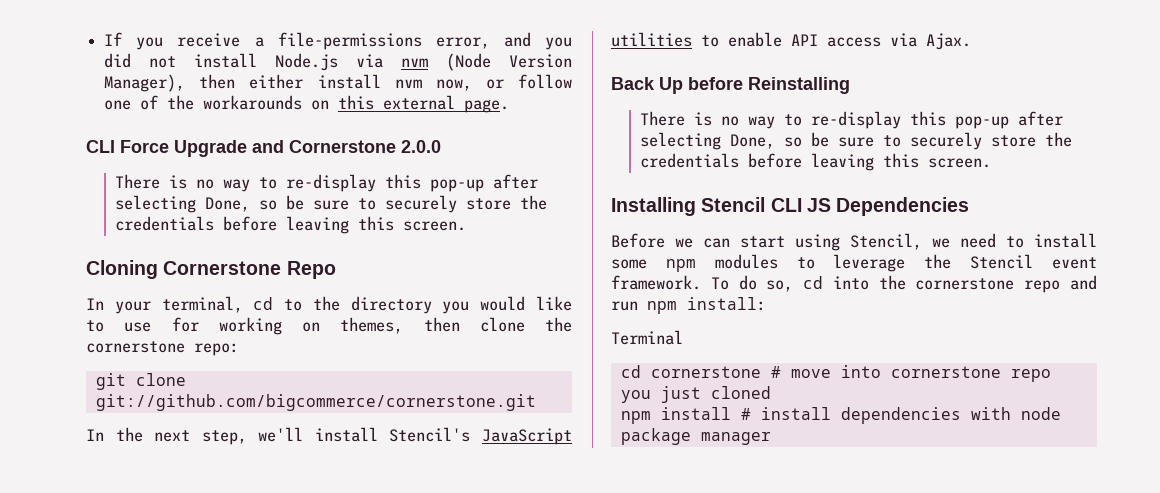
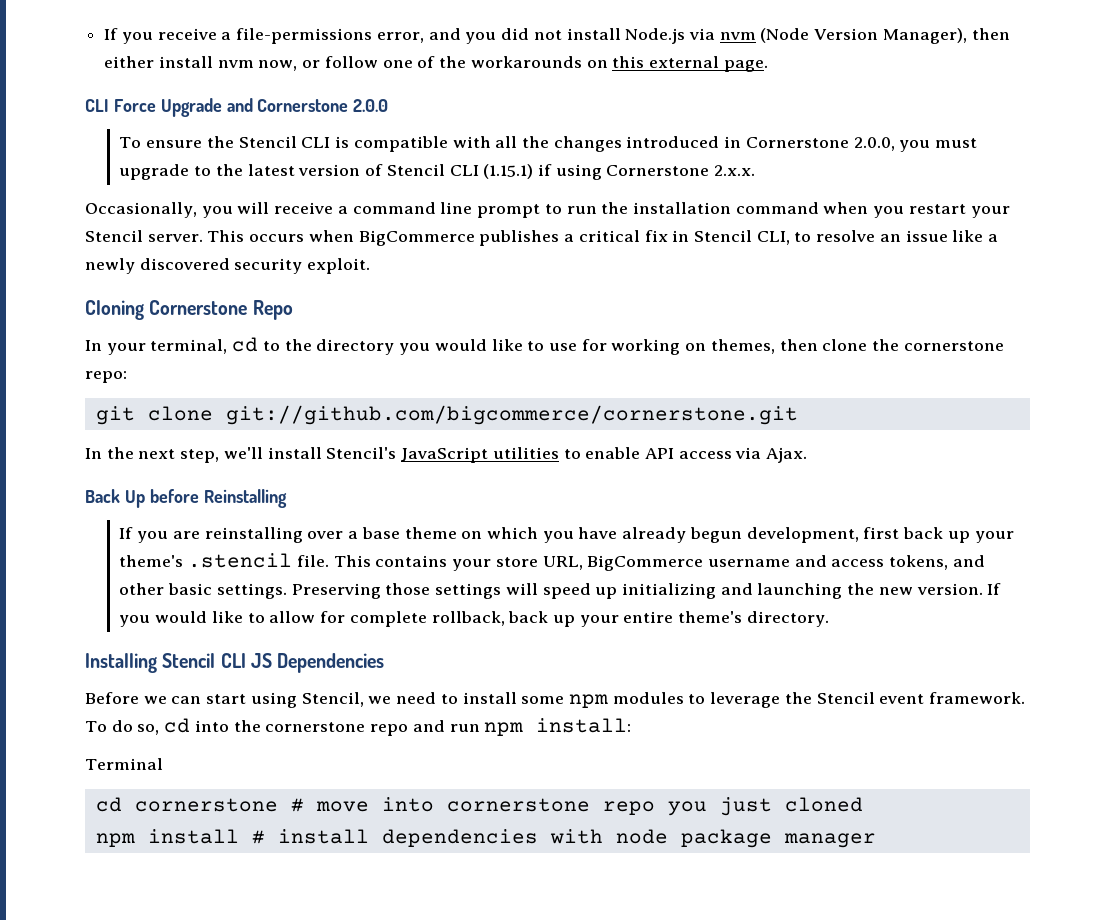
[115,174,539,192] [115,195,548,213] [115,216,467,234] There is no way to re-display this pop-up after selecting Done, so be sure to securely store the credentials before leaving this screen. -> [119,136,978,152] [119,164,756,180] [85,202,1010,218] [85,230,999,246] [85,258,371,274] To ensure the Stencil CLI is compatible with all the changes introduced in Cornerstone 2.0.0, you must upgrade to the latest version of Stencil CLI (1.15.1) if using Cornerstone 2.x.x. // Occasionally, you will receive a command line prompt to run the installation command when you restart your Stencil server. This occurs when BigCommerce publishes a critical fix in Stencil CLI, to resolve an issue like a newly discovered security exploit.
[640,111,1064,129] [640,132,1073,150] [640,153,992,171] There is no way to re-display this pop-up after selecting Done, so be sure to securely store the credentials before leaving this screen. -> [119,527,1014,543] [119,553,985,571] [119,583,1002,599] [119,611,829,627] If you are reinstalling over a base theme on which you have already begun development, first back up your theme's .stencil file. This contains your store URL, BigCommerce username and access tokens, and other basic settings. Preserving those settings will speed up initializing and launching the new version. If you would like to allow for complete rollback, back up your entire theme's directory.

